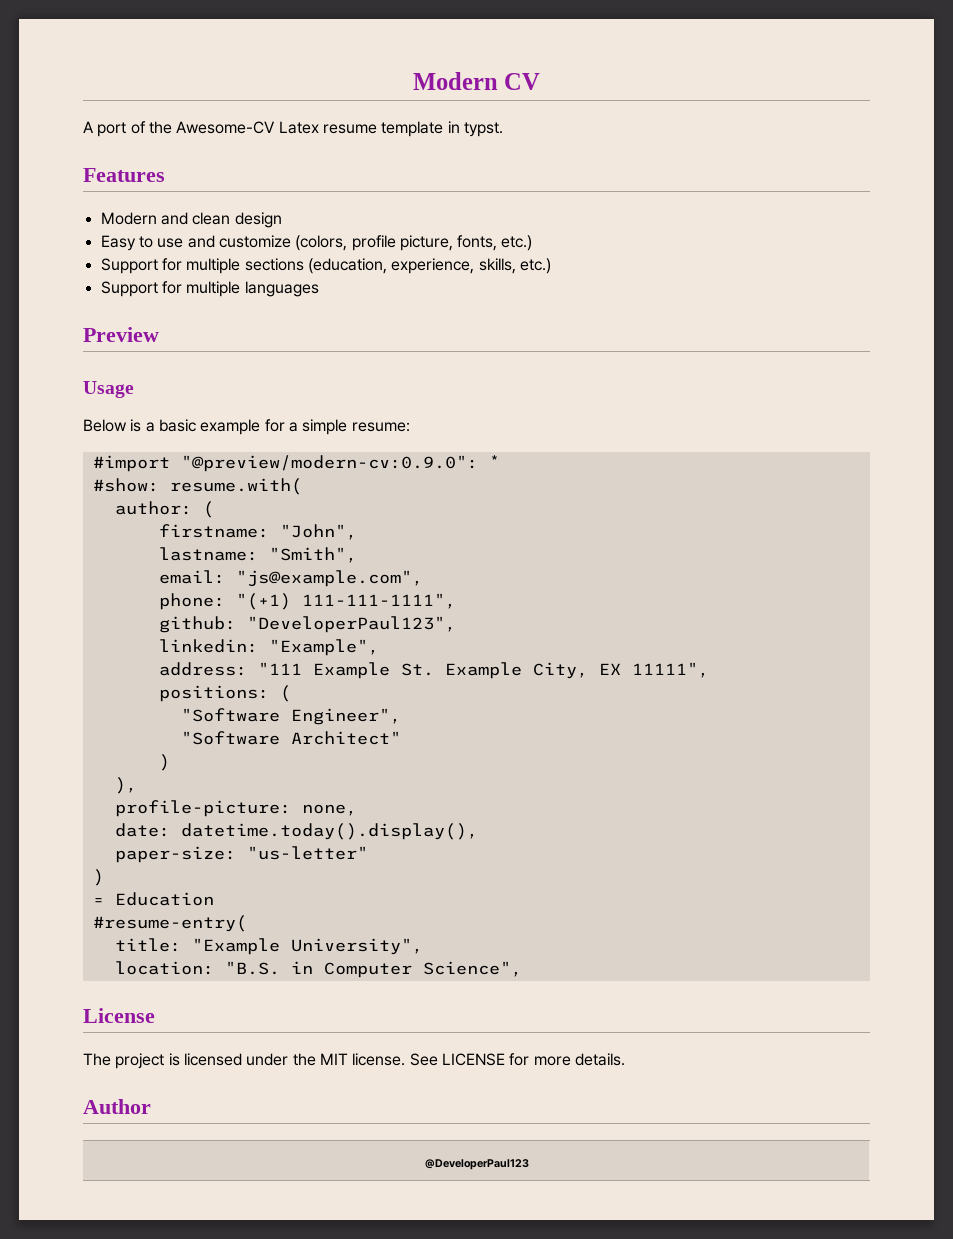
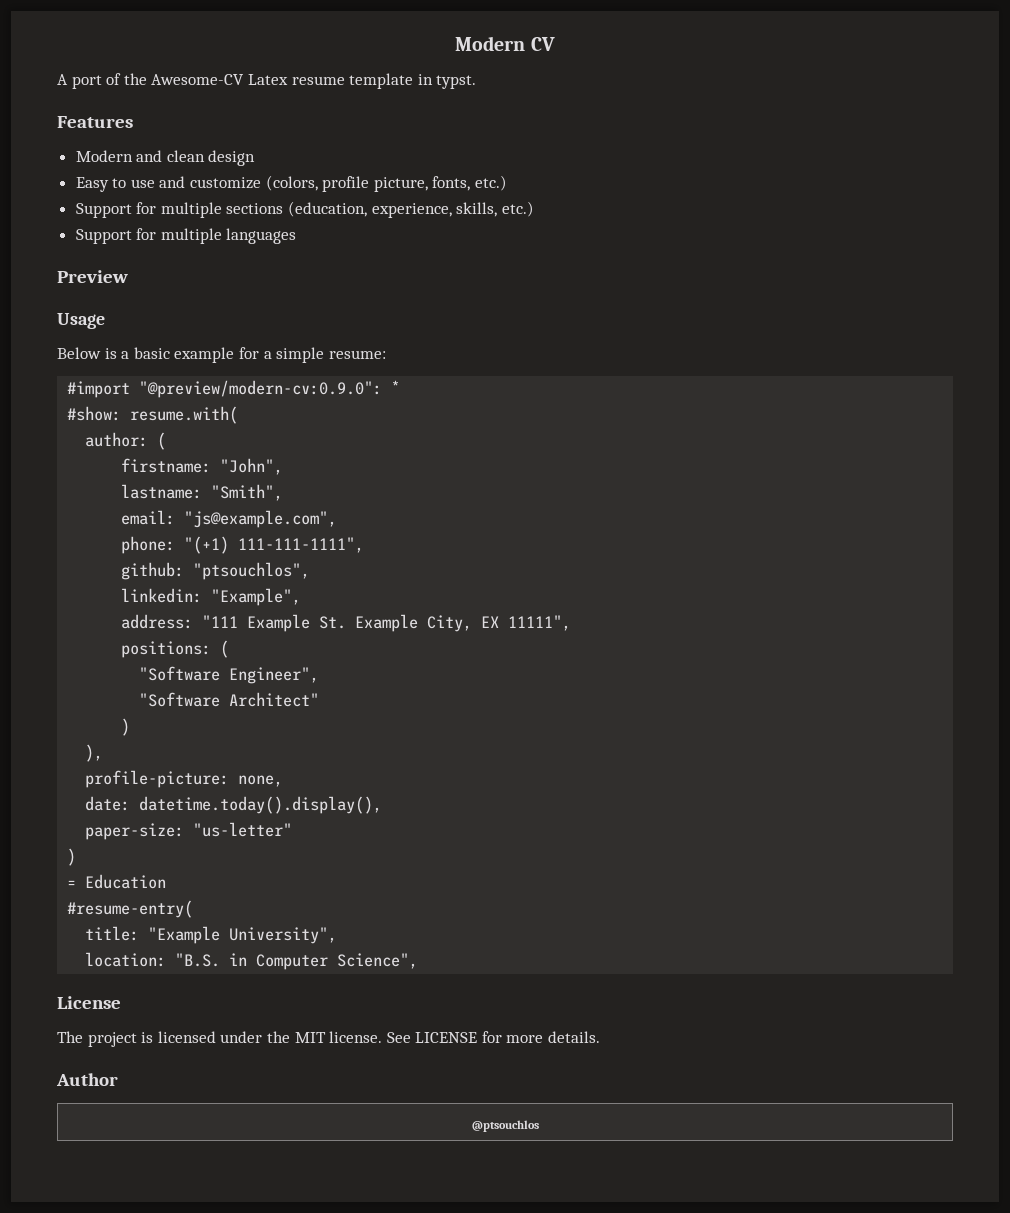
[246,616,456,633] "DeveloperPaul123", -> [193,562,311,580] "ptsouchlos",
[424,1159,529,1170] @DeveloperPaul123 -> [471,1120,539,1132] @ptsouchlos

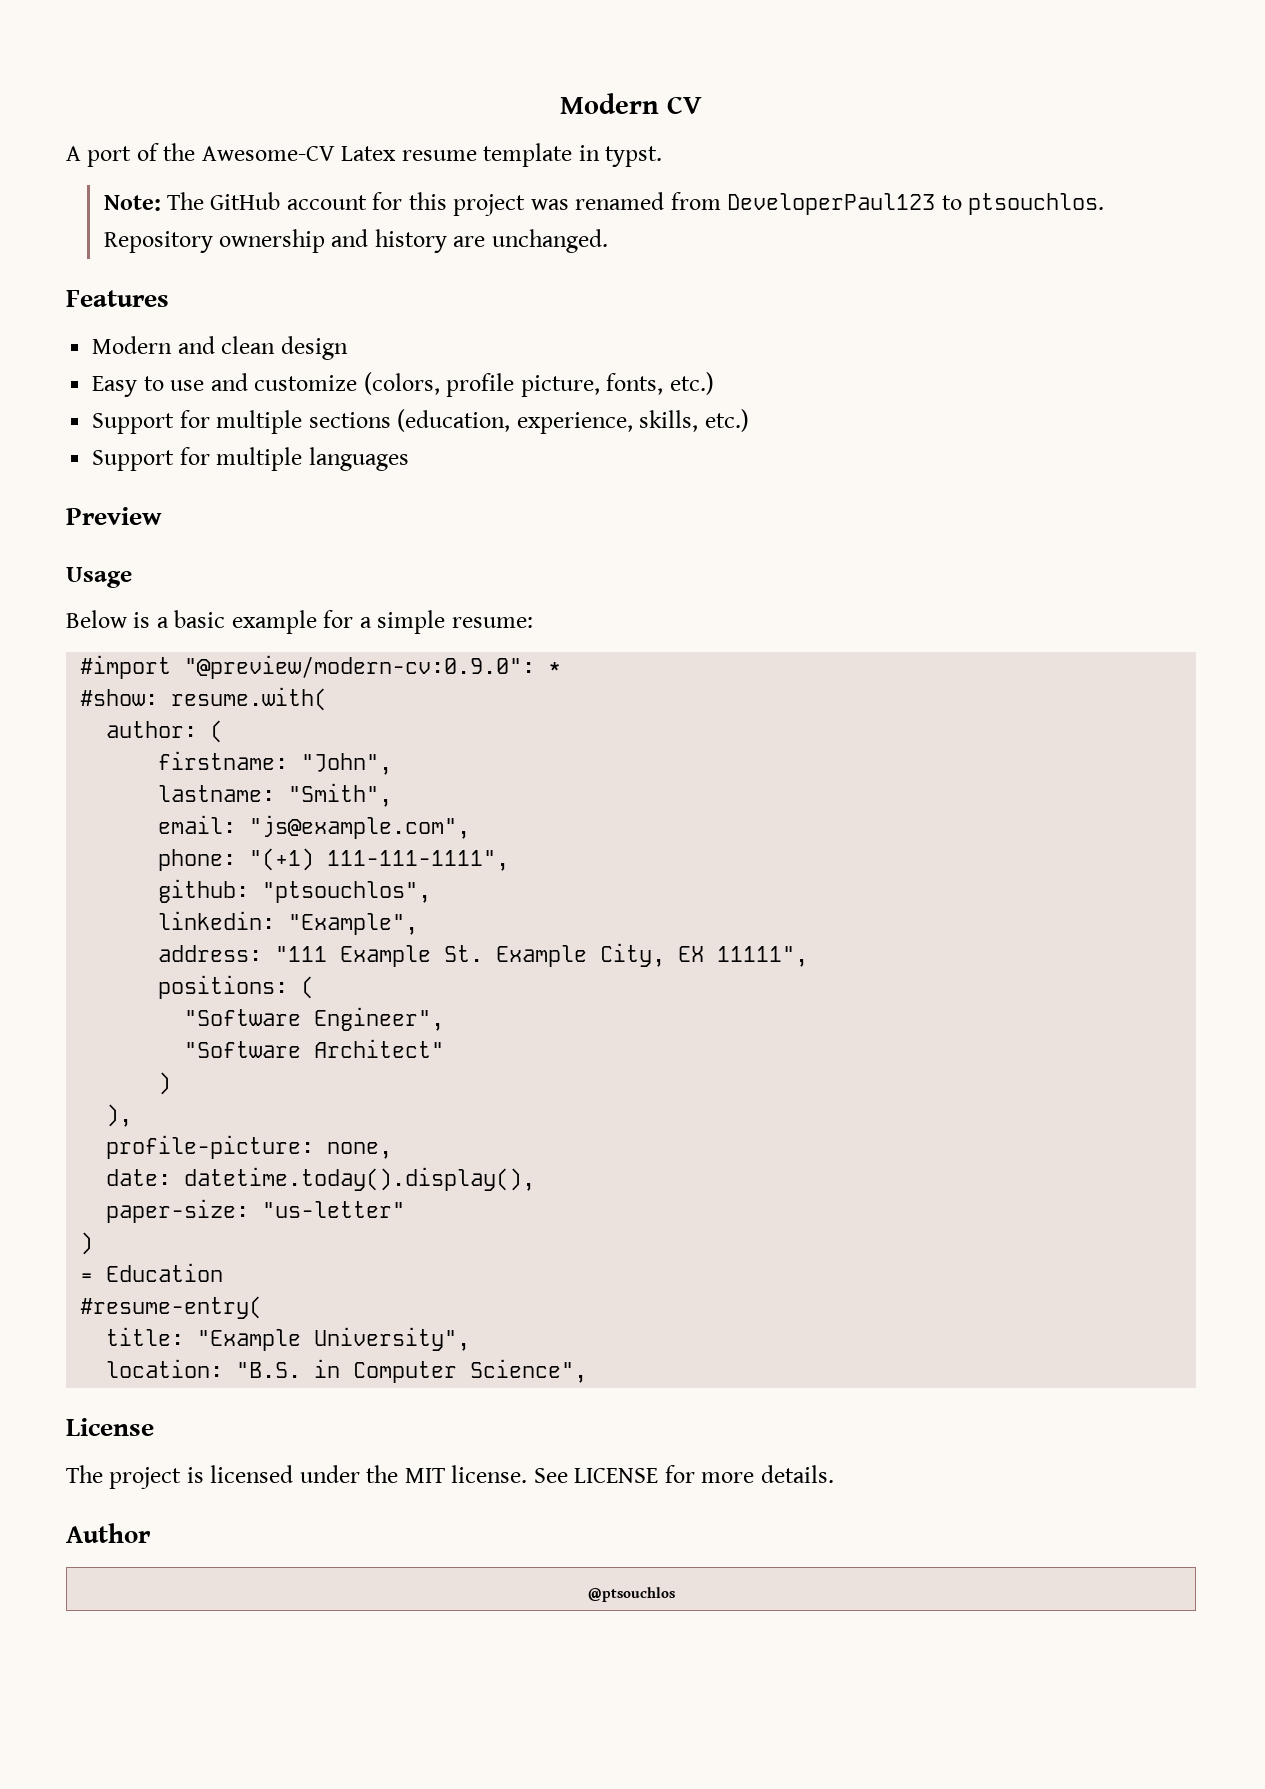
(477, 82) none -> [103,192,1105,216] [103,229,608,253] // Note: The GitHub account for this project was renamed from DeveloperPaul123 to ptsouchlos. Repository ownership and history are unchanged.

